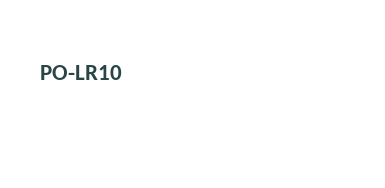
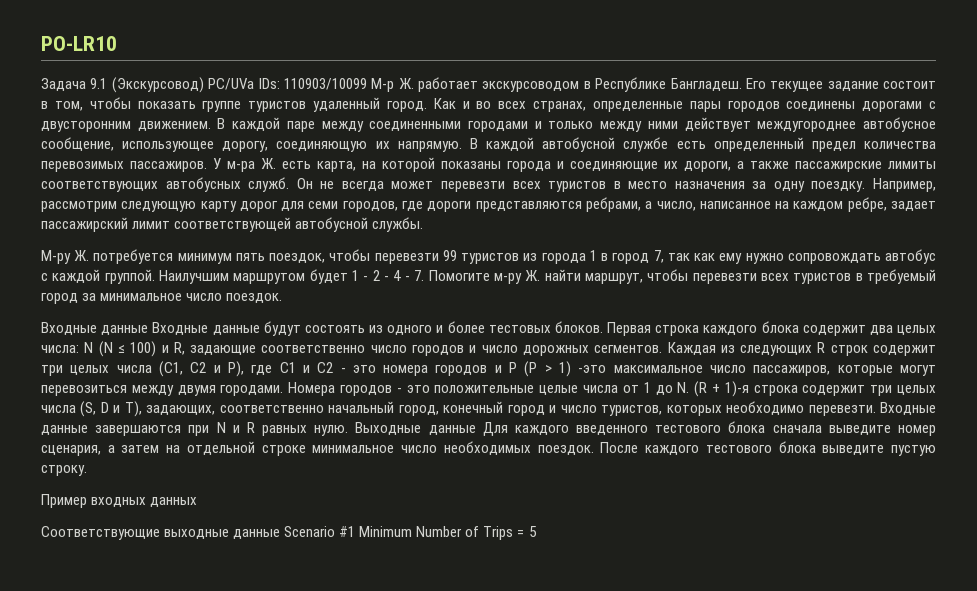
(122, 72) none -> [41,77,936,93] [41,97,937,112] [41,117,936,132] [41,137,936,152] [41,157,936,172] [41,177,936,192] [41,197,936,212] [41,217,424,232] [41,249,936,264] [41,269,936,284] [41,293,283,304] [41,321,936,336] [41,341,936,357] [41,361,937,377] [41,381,937,397] [41,401,937,417] [41,421,936,436] [41,441,937,456] [41,465,87,476] [41,494,198,508] [41,526,537,540] // Задача 9.1 (Экскурсовод) РС/UVa IDs: 110903/10099 М-р Ж. работает экскурсоводом в Республике Бангладеш. Его текущее задание состоит в том, чтобы показать группе туристов удаленный город. Как и во всех странах, определенные пары городов соединены дорогами с двусторонним движением. В каждой паре между соединенными городами и только между ними действует междугороднее автобусное сообщение, использующее дорогу, соединяющую их напрямую. В каждой автобусной службе есть определенный предел количества перевозимых пассажиров. У м-ра Ж. есть карта, на которой показаны города и соединяющие их дороги, а также пассажирские лимиты соответствующих автобусных служб. Он не всегда может перевезти всех туристов в место назначения за одну поездку. Например, рассмотрим следующую карту дорог для семи городов, где дороги представляются ребрами, а число, написанное на каждом ребре, задает пассажирский лимит соответствующей автобусной службы. // М-ру Ж. потребуется минимум пять поездок, чтобы перевезти 99 туристов из города 1 в город 7, так как ему нужно сопровождать автобус с каждой группой. Наилучшим маршрутом будет 1 - 2 - 4 - 7. Помогите м-ру Ж. найти маршрут, чтобы перевезти всех туристов в требуемый город за минимальное число поездок. // Входные данные Входные данные будут состоять из одного и более тестовых блоков. Первая строка каждого блока содержит два целых числа: N (N ≤ 100) и R, задающие соответственно число городов и число дорожных сегментов. Каждая из следующих R строк содержит три целых числа (С1, С2 и Р), где C1 и С2 - это номера городов и Р (Р > 1) -это максимальное число пассажиров, которые могут перевозиться между двумя городами. Номера городов - это положительные целые числа от 1 до N. (R + 1)-я строка содержит три целых числа (S, D и T), задающих, соответственно начальный город, конечный город и число туристов, которых необходимо перевезти. Входные данные завершаются при N и R равных нулю. Выходные данные Для каждого введенного тестового блока сначала выведите номер сценария, а затем на отдельной строке минимальное число необходимых поездок. После каждого тестового блока выведите пустую строку. // Пример входных данных // Соответствующие выходные данные Scenario #1 Minimum Number of Trips = 5

